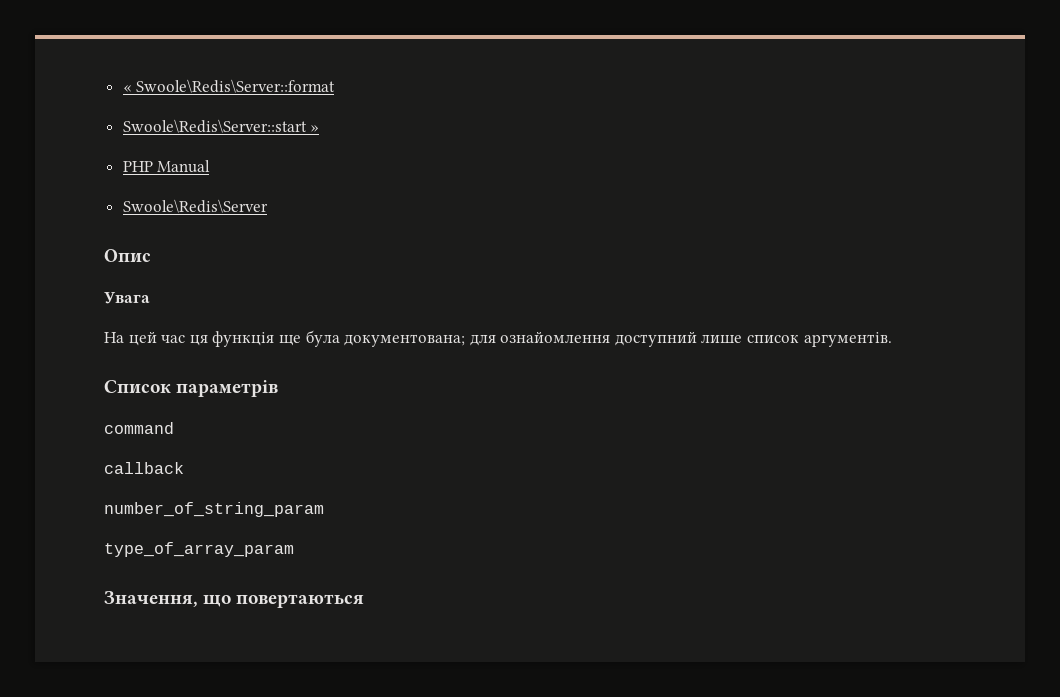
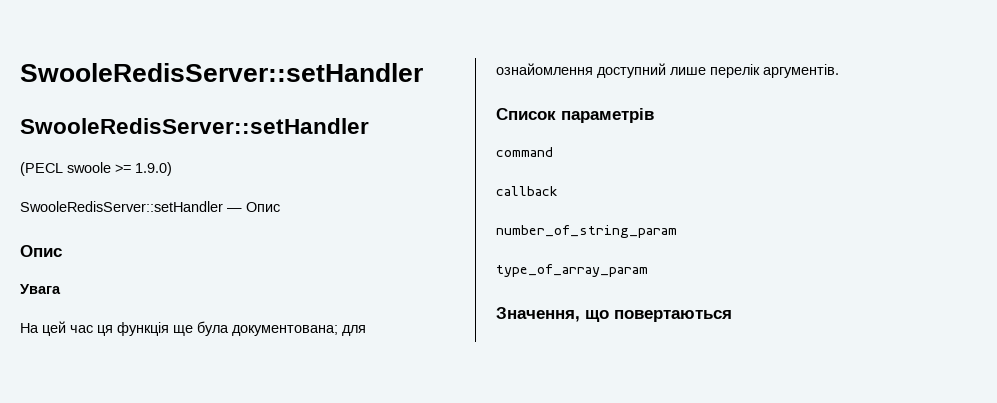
[122,79,336,93] [122,119,320,133] [122,160,211,173] [122,199,268,213] « Swoole\Redis\Server::format // Swoole\Redis\Server::start » // PHP Manual // Swoole\Redis\Server -> [20,63,423,82] [20,118,369,134] [20,162,172,176] [20,201,280,212] SwooleRedisServer::setHandler // SwooleRedisServer::setHandler // (PECL swoole >= 1.9.0) // SwooleRedisServer::setHandler — Опис
[747,335,800,343] список -> [710,64,760,78] перелік

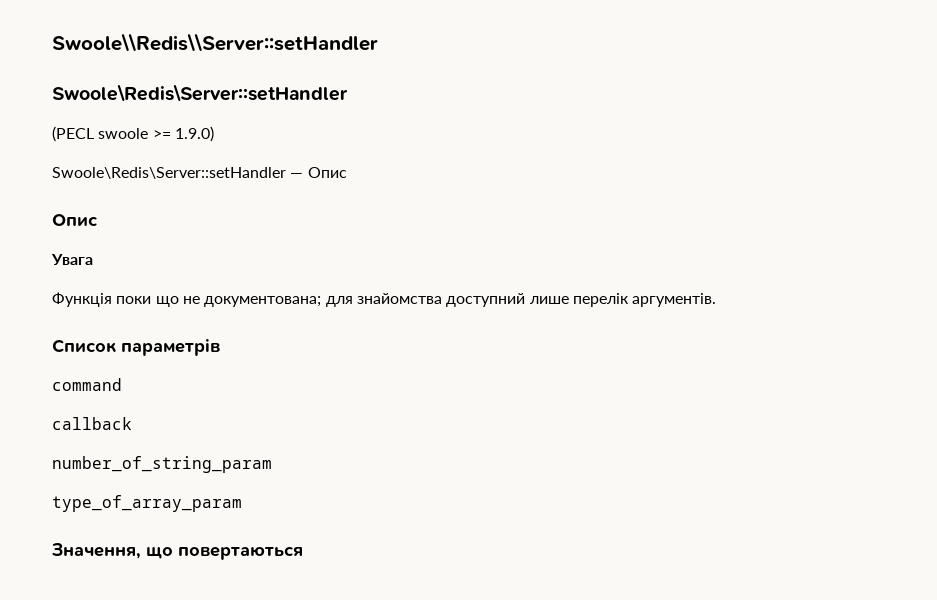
[20,63,423,82] [20,118,369,134] SwooleRedisServer::setHandler // SwooleRedisServer::setHandler -> [52,33,378,52] [52,84,348,102] Swoole\\Redis\\Server::setHandler // Swoole\Redis\Server::setHandler
[20,201,223,212] SwooleRedisServer::setHandler -> [52,167,286,179] Swoole\Redis\Server::setHandler
[20,321,229,336] На цей час ця функція ще була -> [52,292,200,307] Функція поки що не
[496,63,593,75] ознайомлення -> [356,293,442,304] знайомства

